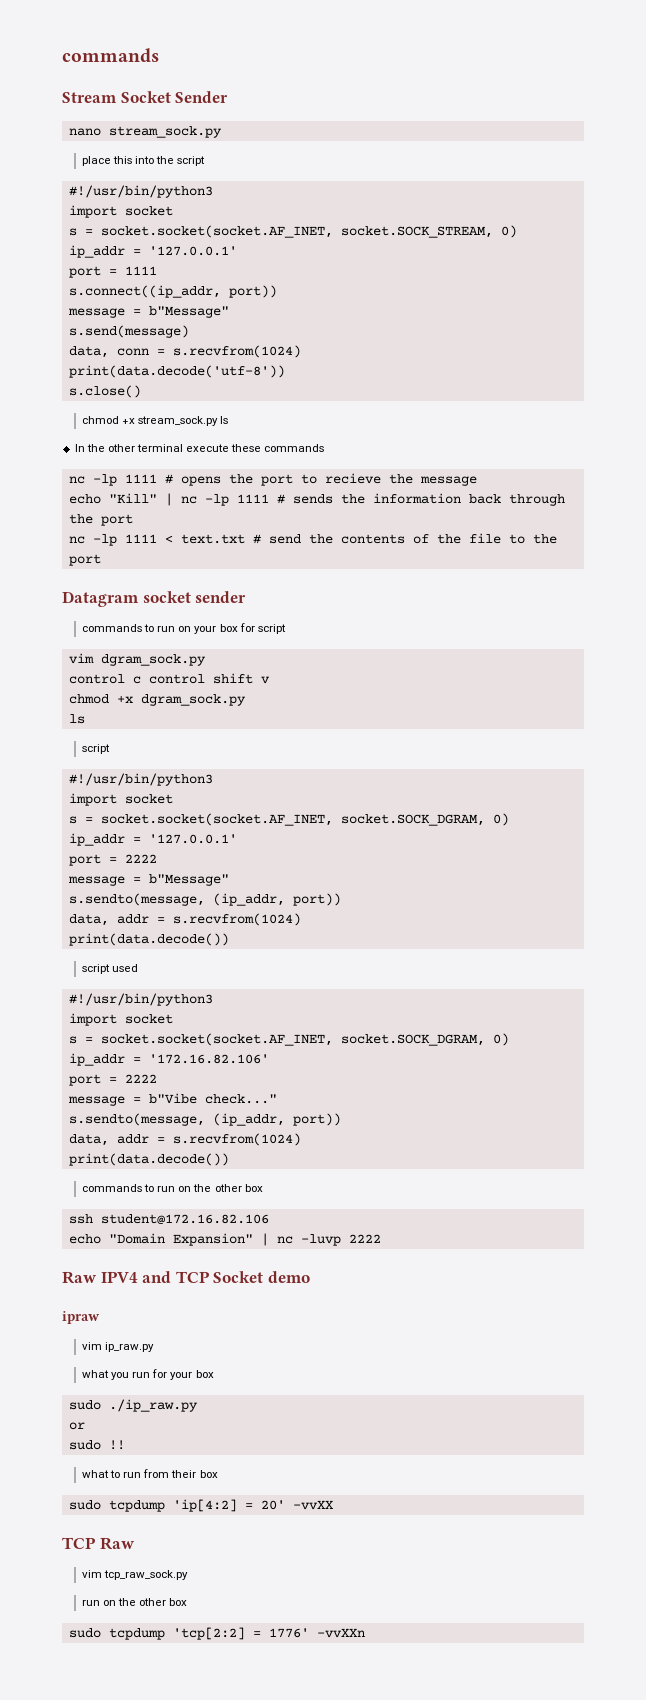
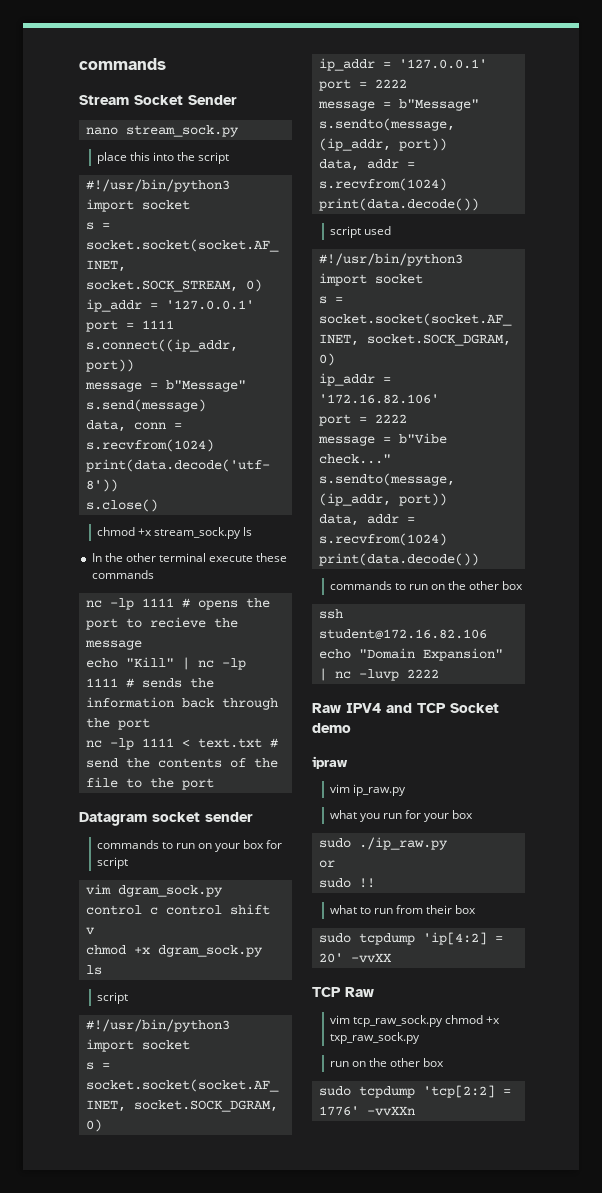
(189, 1575) none -> [444,1015,501,1024] [329,1032,420,1044] chmod +x txp_raw_sock.py

